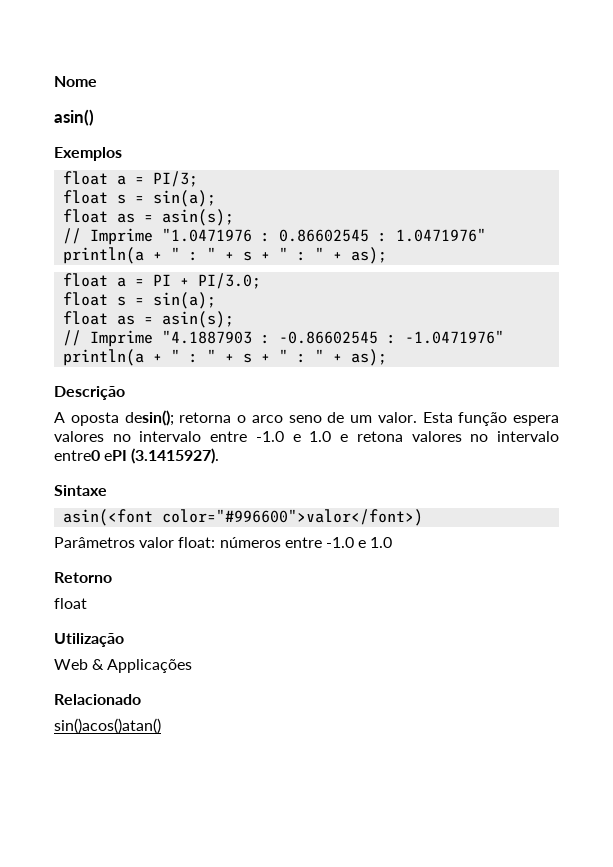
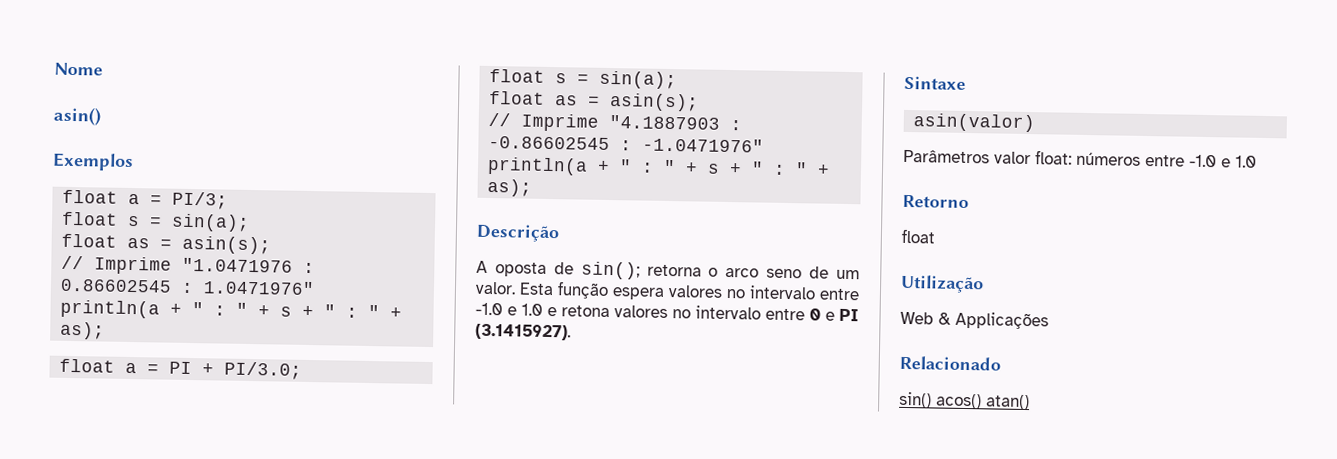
[124,410,174,426] desin(); -> [553,261,640,280] de sin();
[54,450,128,461] entre0 ePI -> [765,308,859,322] entre 0 e PI
[63,509,424,526] asin(<font color="#996600">valor</font>) -> [913,113,1036,133] asin(valor)
[54,718,161,734] sin()acos()atan() -> [899,391,1030,411] sin() acos() atan()

